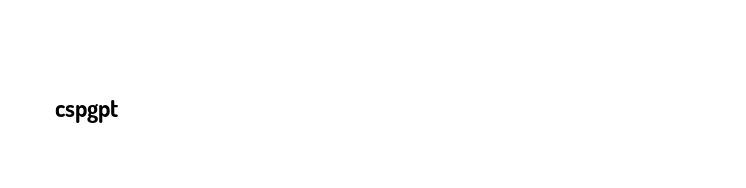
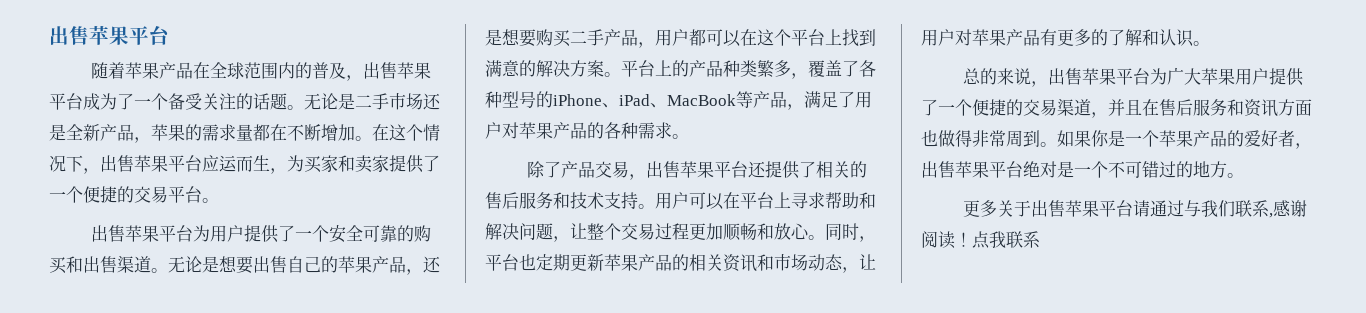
[55,100,118,123] cspgpt -> [49,25,170,45] [91,62,432,81] [49,93,441,110] [49,124,440,143] [49,155,440,174] [49,186,219,203] [91,225,432,243] [49,256,441,275] [485,29,876,48] [485,60,876,79] [485,91,872,110] [485,122,689,139] [527,161,868,180] [485,192,876,210] [485,223,876,242] [485,254,876,273] [921,29,1210,47] [963,67,1305,87] [921,99,1312,118] [921,130,1312,149] [921,161,1244,178] [963,200,1308,218] [921,231,1040,249] 出售苹果平台 // 随着苹果产品在全球范围内的普及，出售苹果平台成为了一个备受关注的话题。无论是二手市场还是全新产品，苹果的需求量都在不断增加。在这个情况下，出售苹果平台应运而生，为买家和卖家提供了一个便捷的交易平台。 // 出售苹果平台为用户提供了一个安全可靠的购买和出售渠道。无论是想要出售自己的苹果产品，还是想要购买二手产品，用户都可以在这个平台上找到满意的解决方案。平台上的产品种类繁多，覆盖了各种型号的iPhone、iPad、MacBook等产品，满足了用户对苹果产品的各种需求。 // 除了产品交易，出售苹果平台还提供了相关的售后服务和技术支持。用户可以在平台上寻求帮助和解决问题，让整个交易过程更加顺畅和放心。同时，平台也定期更新苹果产品的相关资讯和市场动态，让用户对苹果产品有更多的了解和认识。 // 总的来说，出售苹果平台为广大苹果用户提供了一个便捷的交易渠道，并且在售后服务和资讯方面也做得非常周到。如果你是一个苹果产品的爱好者，出售苹果平台绝对是一个不可错过的地方。 // 更多关于出售苹果平台请通过与我们联系,感谢阅读！点我联系

